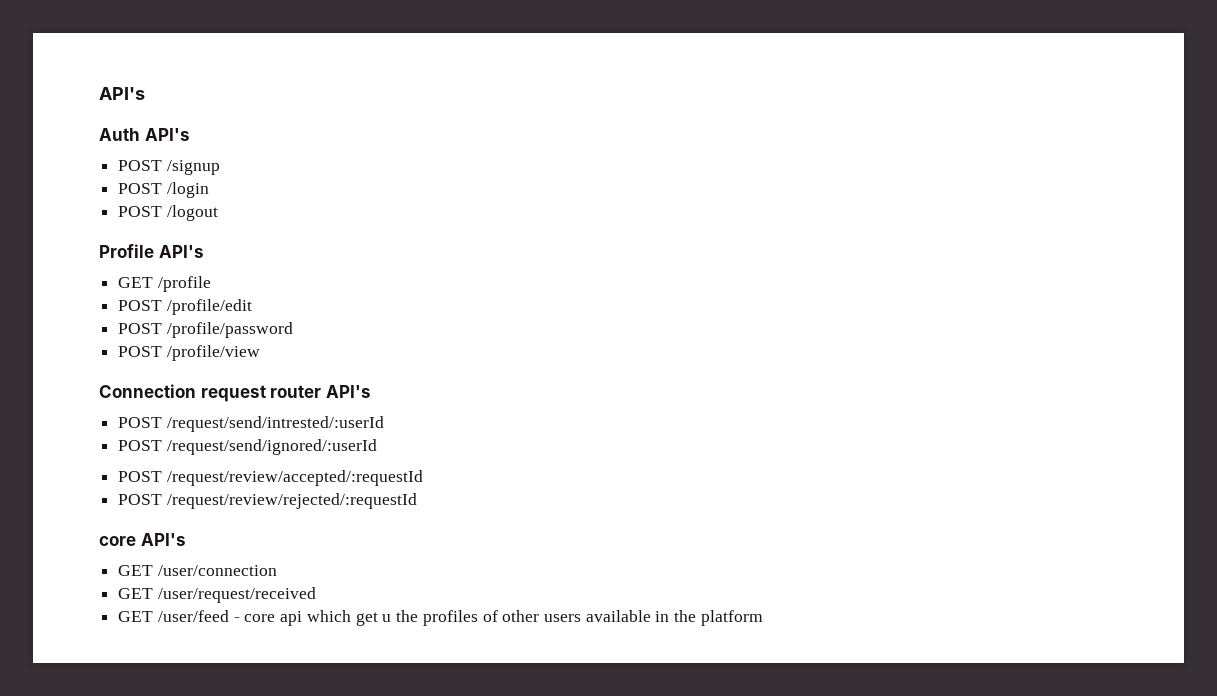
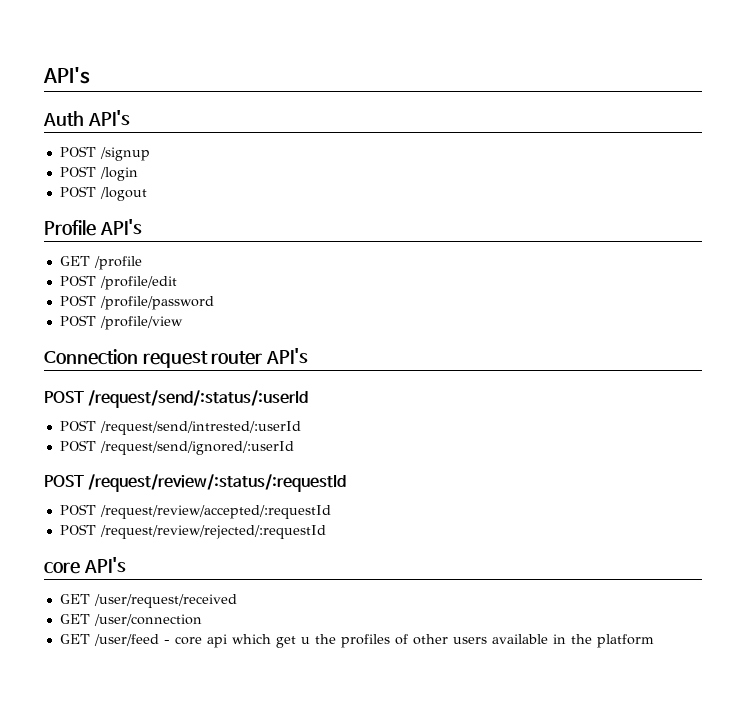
(371, 391) none -> [44,390,309,408] // POST /request/send/:status/:userId
(377, 447) none -> [44,474,347,492] // POST /request/review/:status/:requestId
[157,565,277,576] [118,587,316,603] /user/connection // GET /user/request/received -> [93,594,237,608] [59,614,202,626] /user/request/received // GET /user/connection

